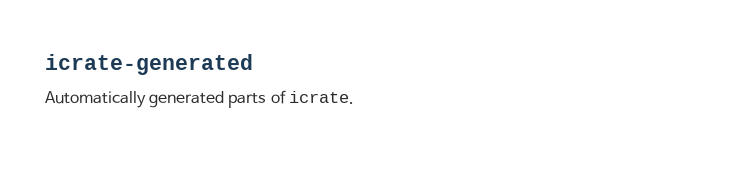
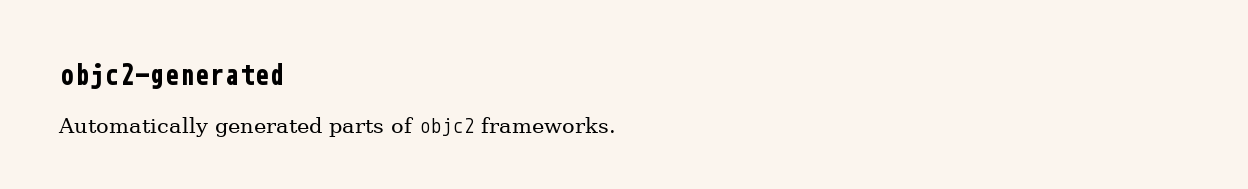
[45,54,253,75] icrate-generated -> [59,63,284,89] objc2-generated
[288,91,354,104] icrate. -> [419,117,616,136] objc2 frameworks.

